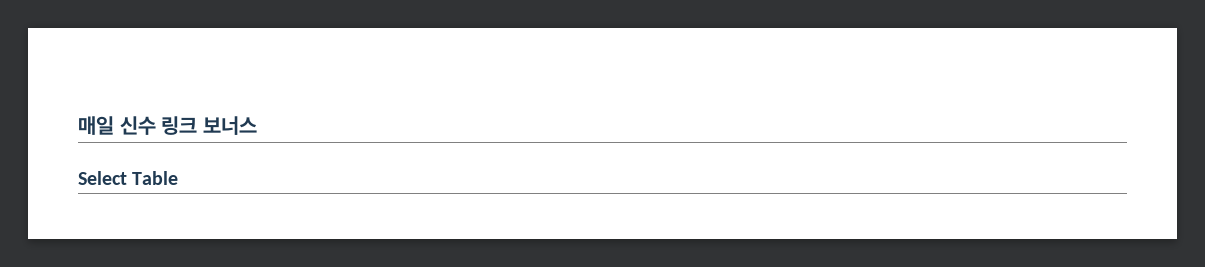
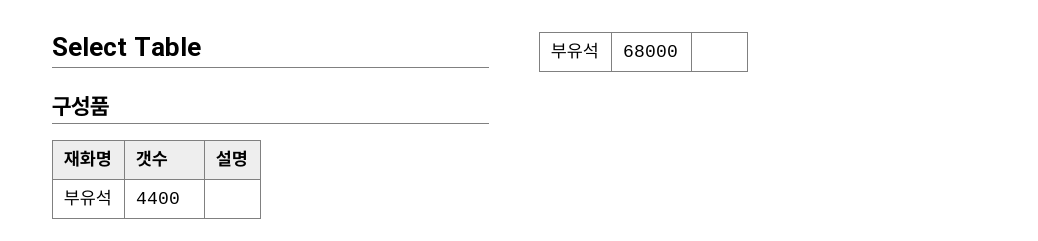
[78,116,258,135] [78,171,179,185] 매일 신수 링크 보너스 // Select Table -> [52,37,202,56] [52,96,109,117] [63,150,112,167] [135,150,168,167] [215,150,248,167] [63,189,112,206] [135,192,180,204] [550,42,599,59] [622,45,678,57] Select Table // 구성품 // 재화명 | 갯수 | 설명 // 부유석 | 4400 | // 부유석 | 68000 |

